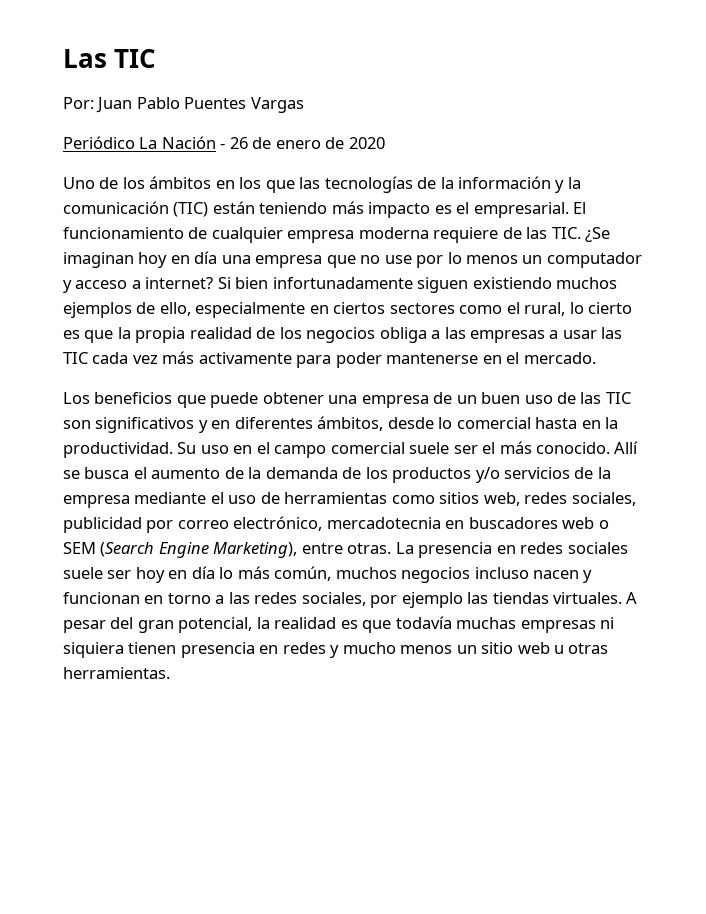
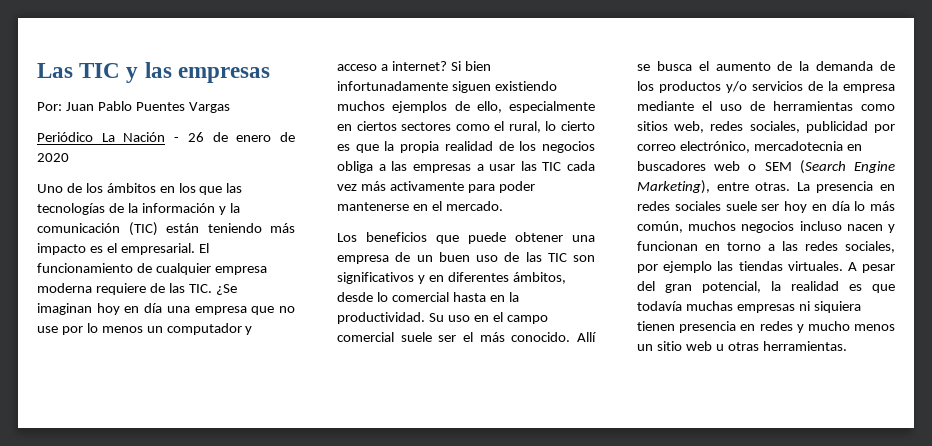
(157, 58) none -> [126,62,270,83] y las empresas

